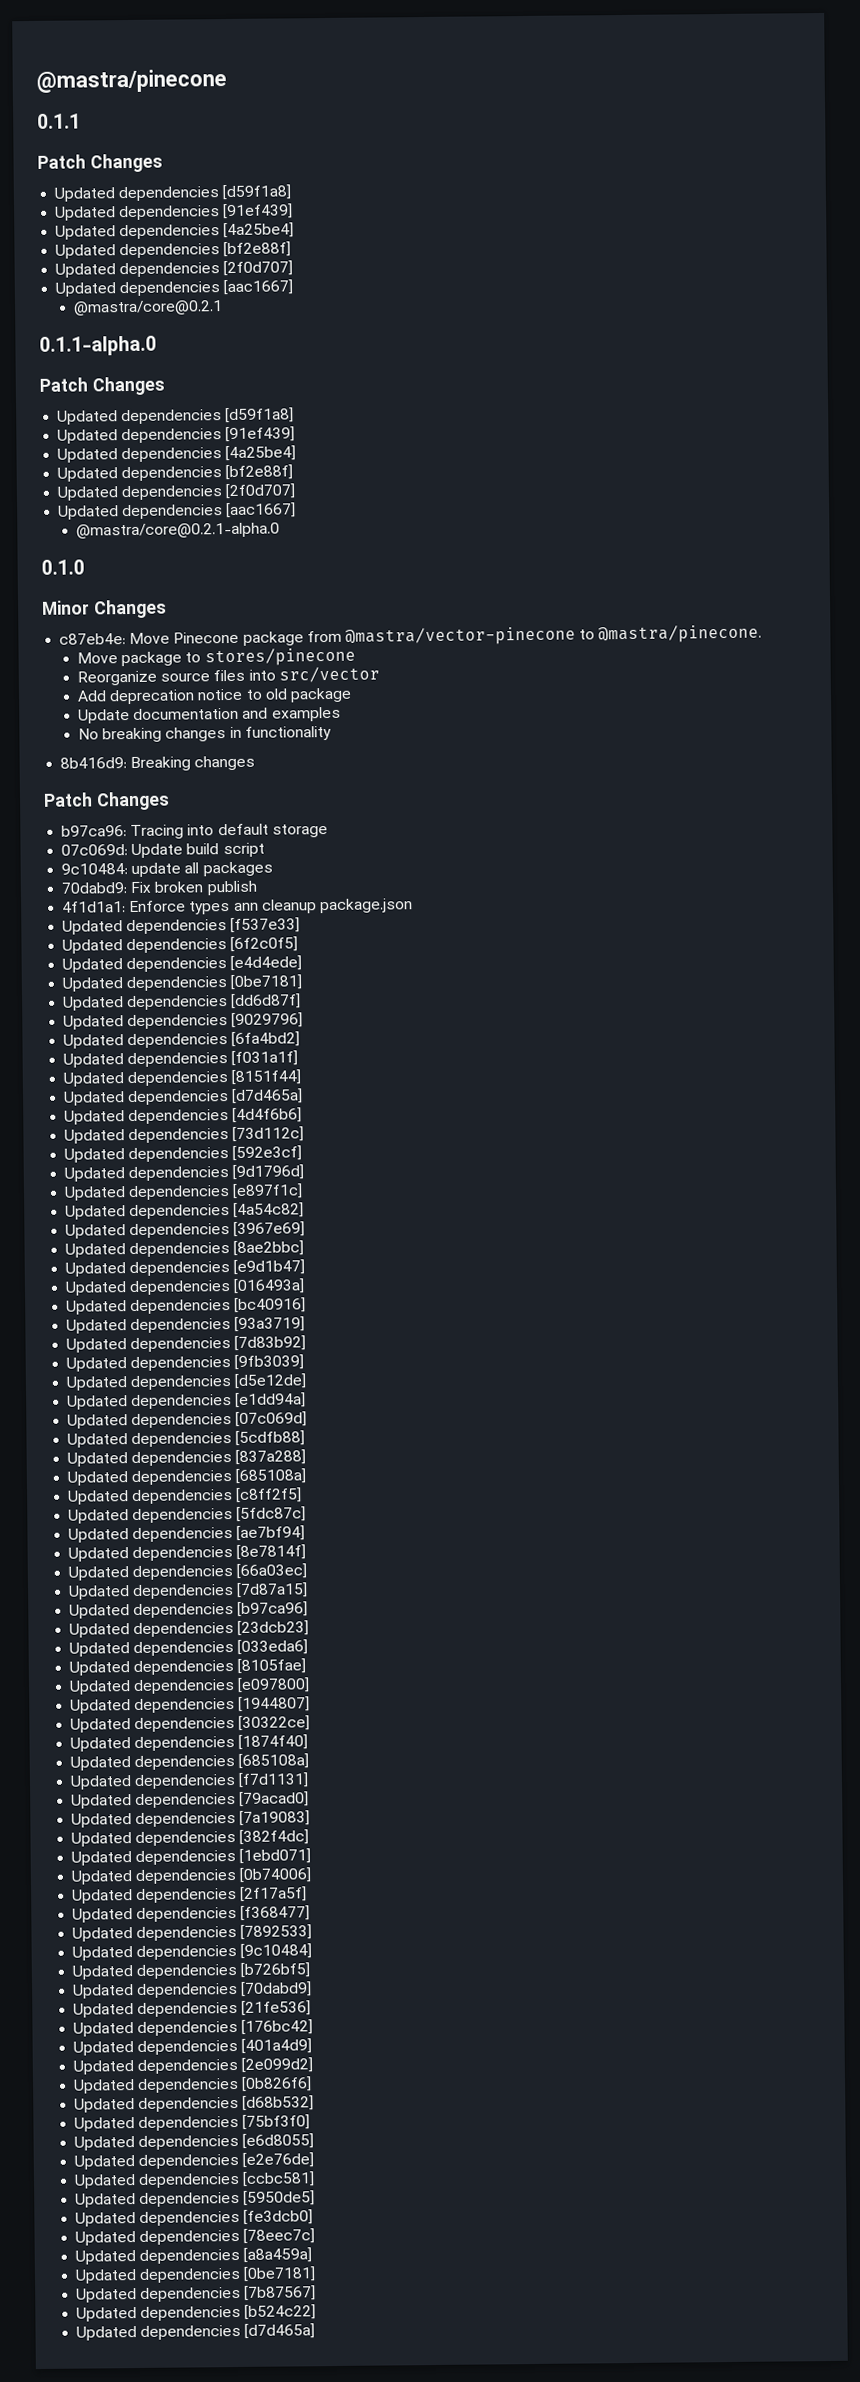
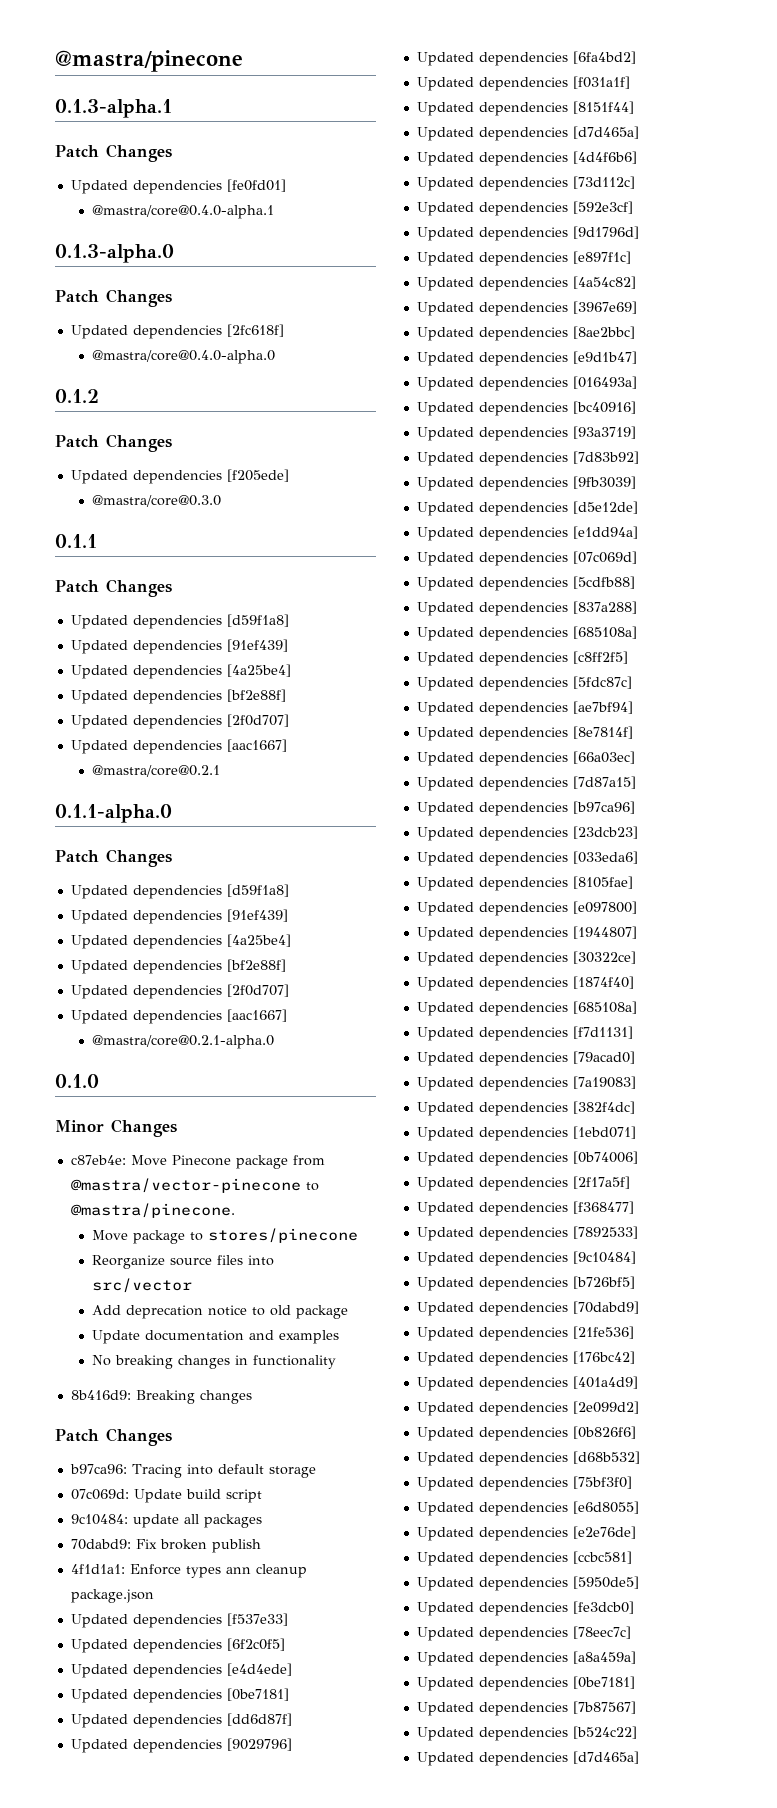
(227, 81) none -> [55,99,172,118] [55,144,172,162] [70,179,286,194] [92,205,275,219] [55,244,174,263] [55,289,172,307] [70,324,284,339] [92,350,276,364] [55,389,99,403] [55,434,172,452] [70,469,289,484] [92,495,222,507] // 0.1.3-alpha.1 // Patch Changes // Updated dependencies [fe0fd01] // @mastra/core@0.4.0-alpha.1 // 0.1.3-alpha.0 // Patch Changes // Updated dependencies [2fc618f] // @mastra/core@0.4.0-alpha.0 // 0.1.2 // Patch Changes // Updated dependencies [f205ede] // @mastra/core@0.3.0

